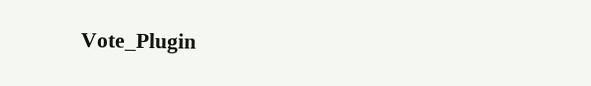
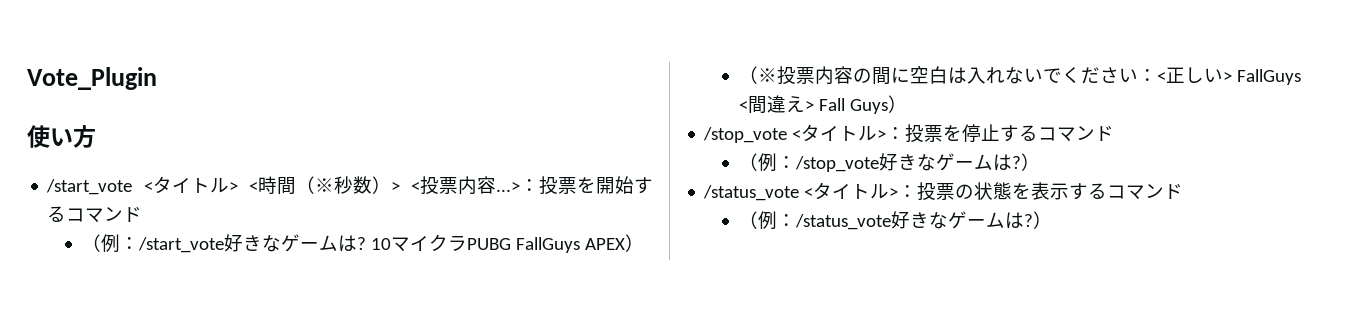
(197, 43) none -> [27,125,96,148] [46,176,653,195] [47,206,143,223] [81,234,644,253] [738,66,1301,85] [738,95,907,114] [703,124,1115,143] [738,153,1040,172] [703,182,1184,201] [738,211,1052,230] // 使い方 // /start_vote <タイトル> <時間（※秒数）> <投票内容...>：投票を開始するコマンド // （例：/start_vote好きなゲームは? 10マイクラPUBG FallGuys APEX） // （※投票内容の間に空白は入れないでください：<正しい> FallGuys <間違え> Fall Guys） // /stop_vote <タイトル>：投票を停止するコマンド // （例：/stop_vote好きなゲームは?） // /status_vote <タイトル>：投票の状態を表示するコマンド // （例：/status_vote好きなゲームは?）

